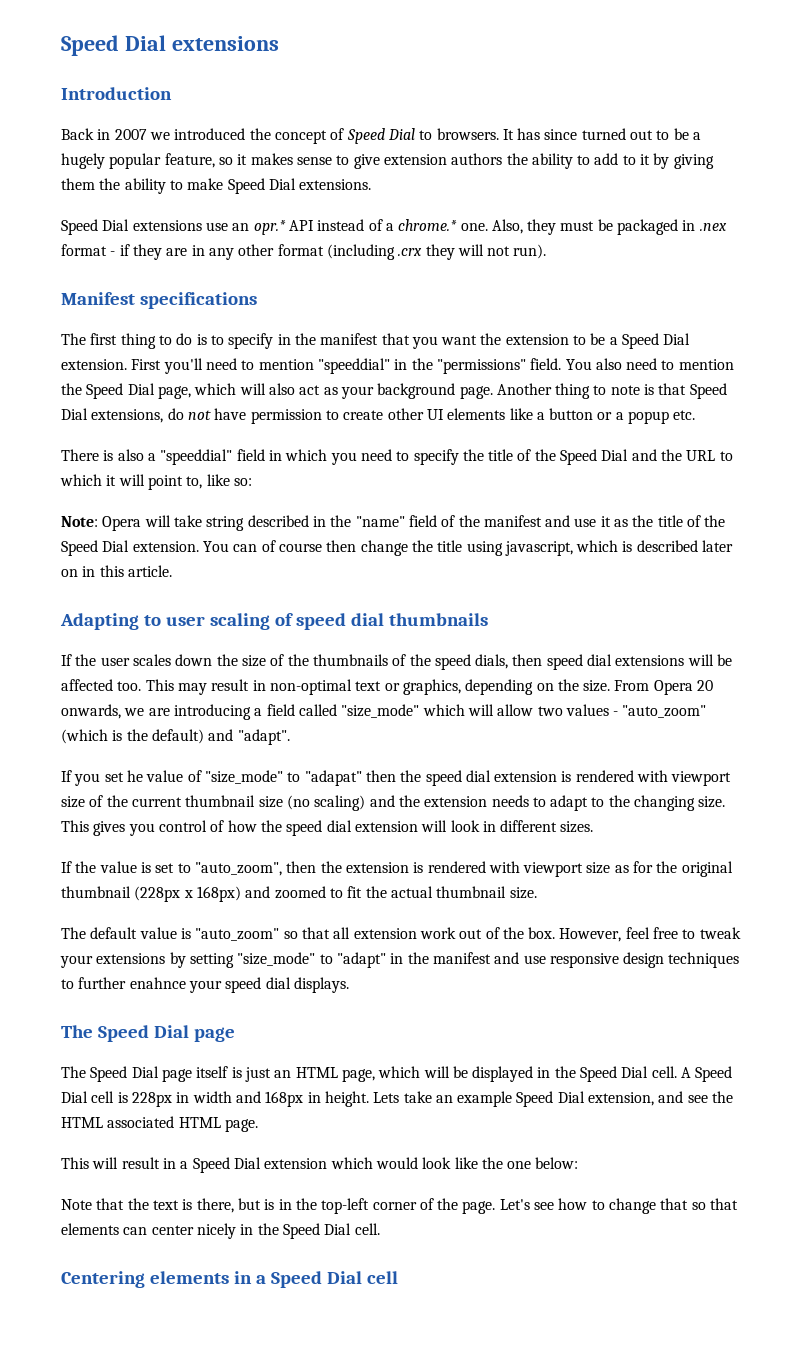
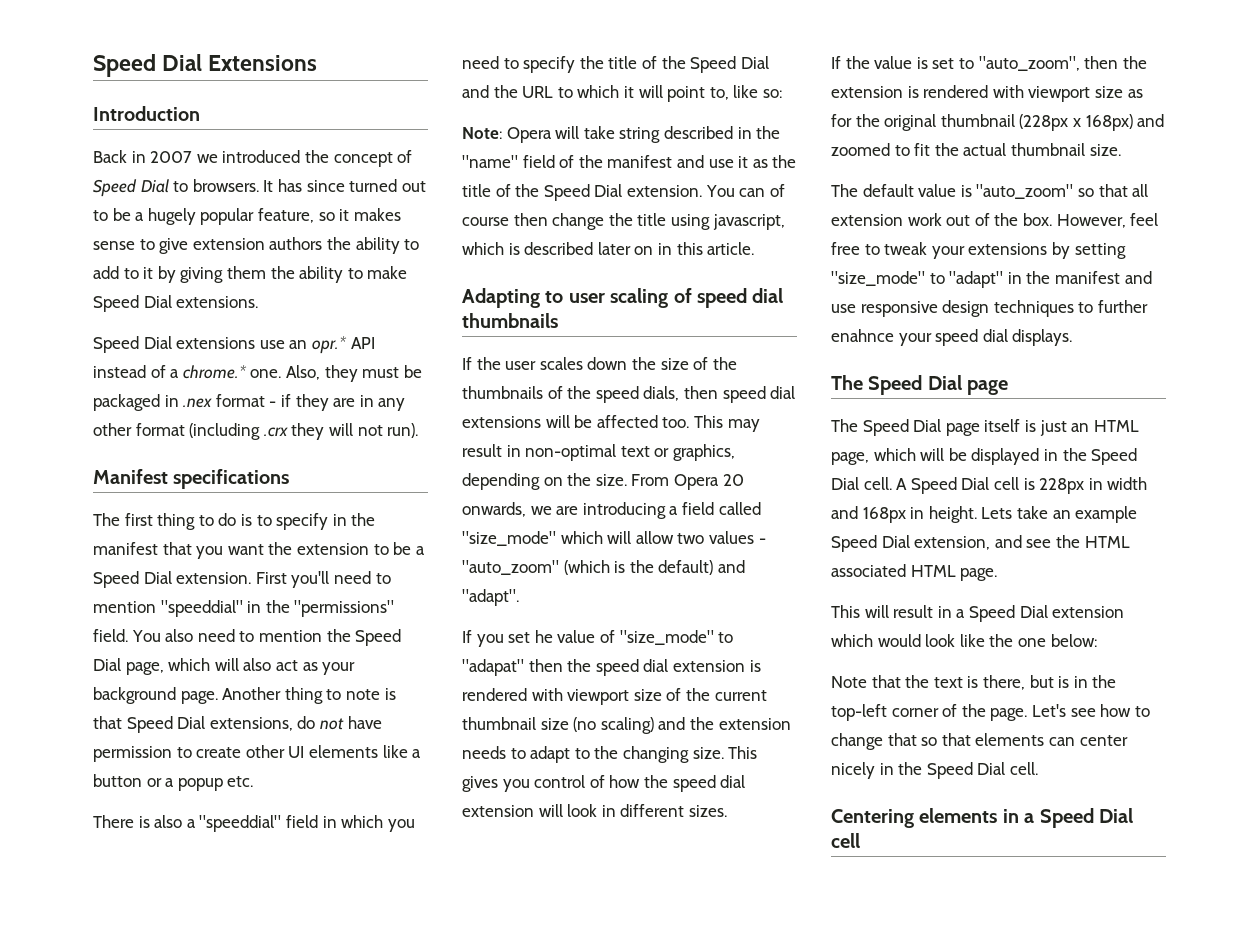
[61,35,279,56] Speed Dial extensions -> [93,54,318,77] Speed Dial Extensions

